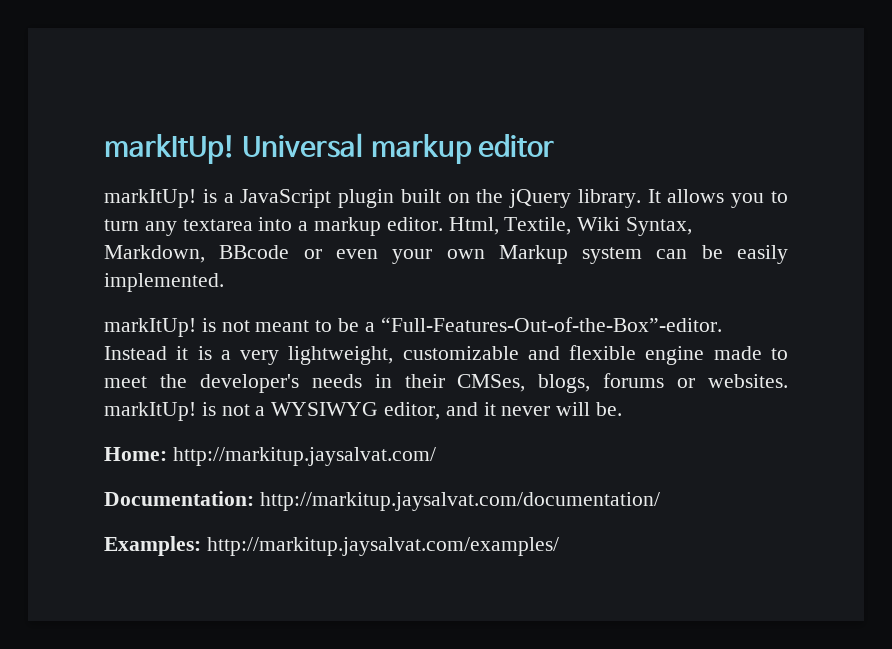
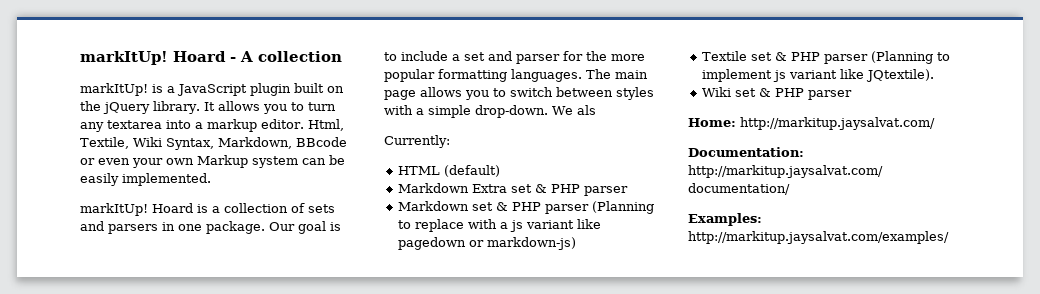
[104,133,555,164] markItUp! Universal markup editor -> [80,51,342,65] markItUp! Hoard - A collection
[201,317,722,332] [104,345,788,365] [104,373,788,393] [104,402,623,421] is not meant to be a “Full-Features-Out-of-the-Box”-editor. Instead it is a very lightweight, customizable and flexible engine made to meet the developer's needs in their CMSes, blogs, forums or websites. markItUp! is not a WYSIWYG editor, and it never will be. -> [152,203,335,213] [80,221,341,234] [384,51,645,64] [384,69,648,82] [384,87,654,100] [384,105,596,118] [384,135,450,148] [398,165,501,177] [398,183,629,196] [398,201,655,214] [398,219,602,232] [398,237,577,250] [702,51,951,64] [702,69,935,82] [702,87,853,100] Hoard is a collection of sets and parsers in one package. Our goal is to include a set and parser for the more popular formatting languages. The main page allows you to switch between styles with a simple drop-down. We als // Currently: // HTML (default) // Markdown Extra set & PHP parser // Markdown set & PHP parser (Planning to replace with a js variant like pagedown or markdown-js) // Textile set & PHP parser (Planning to implement js variant like JQtextile). // Wiki set & PHP parser

